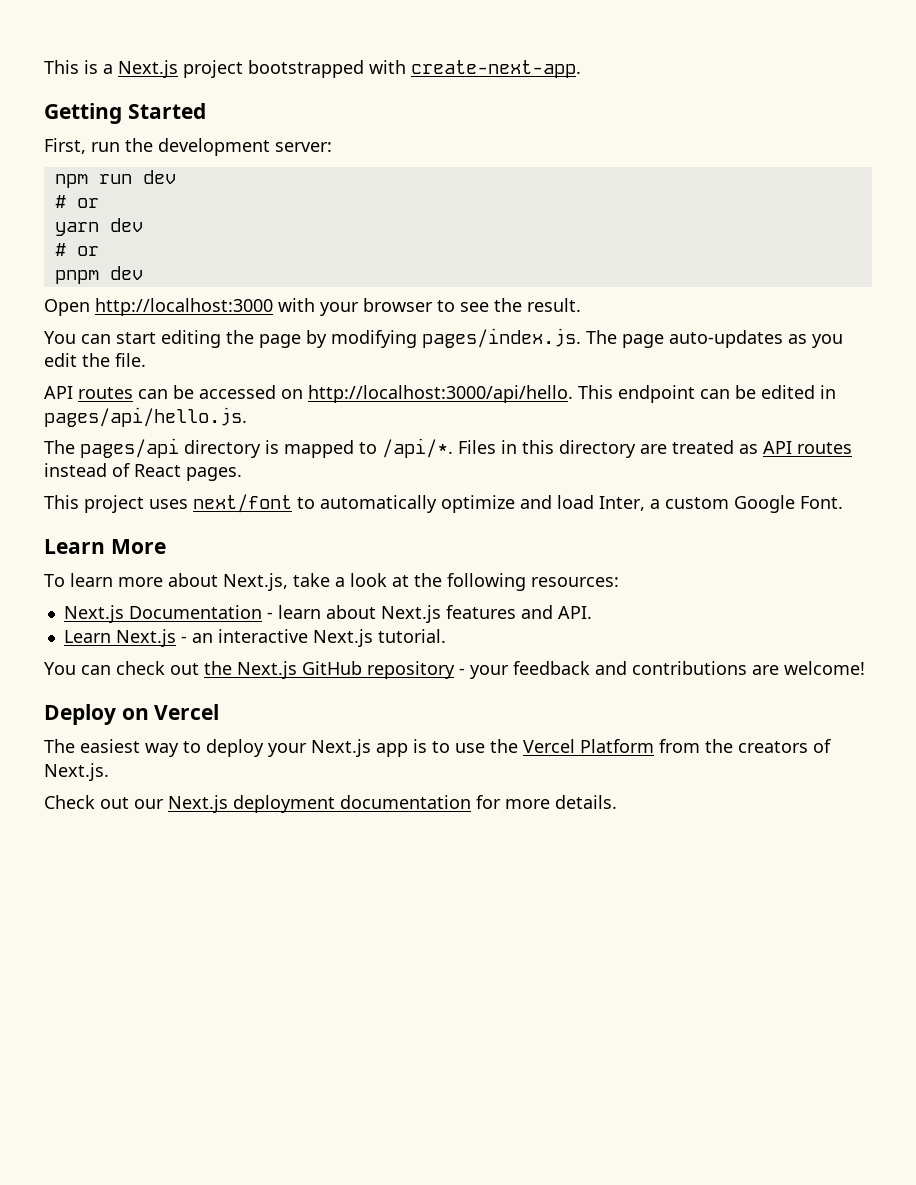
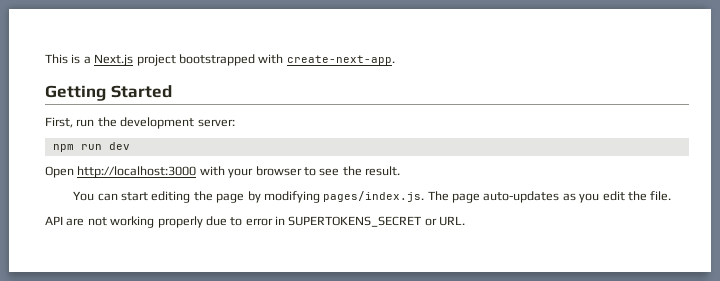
[54,195,99,208] [54,218,143,236] [54,243,99,256] [54,266,143,284] // # or // yarn dev // # or // pnpm dev -> (130, 146) none
[78,385,836,403] [44,407,247,427] [44,438,852,458] [44,463,242,481] [44,494,843,513] [44,539,166,554] [44,573,619,591] [63,605,592,623] [63,629,446,647] [44,661,865,679] [44,704,220,725] [44,739,831,757] [44,763,109,781] [44,795,617,813] routes can be accessed on http://localhost:3000/api/hello. This endpoint can be edited in pages/api/hello.js. // The pages/api directory is mapped to /api/*. Files in this directory are treated as API routes instead of React pages. // This project uses next/font to automatically optimize and load Inter, a custom Google Font. // Learn More // To learn more about Next.js, take a look at the following resources: // Next.js Documentation - learn about Next.js features and API. // Learn Next.js - an interactive Next.js tutorial. // You can check out the Next.js GitHub repository - your feedback and contributions are welcome! // Deploy on Vercel // The easiest way to deploy your Next.js app is to use the Vercel Platform from the creators of Next.js. // Check out our Next.js deployment documentation for more details. -> [66,216,466,228] are not working properly due to error in SUPERTOKENS_SECRET or URL.

